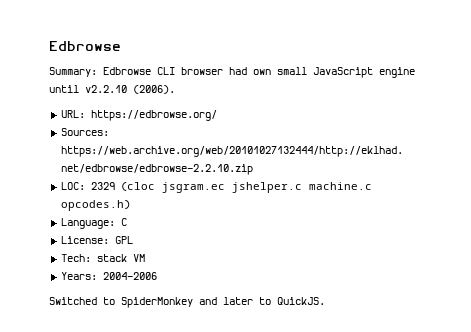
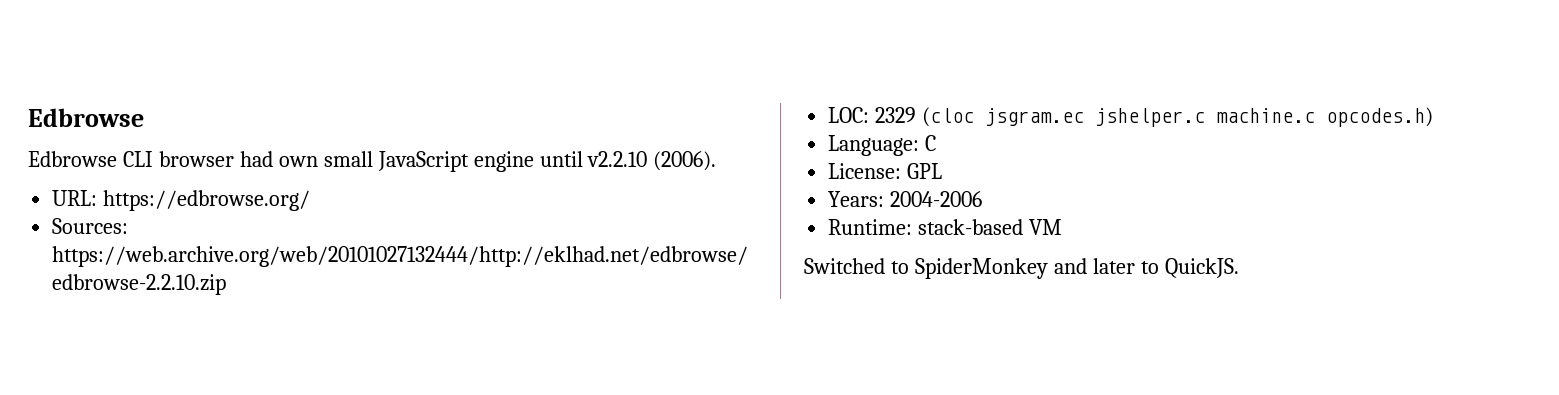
[49,67,97,77] Summary: -> (144, 117) none
[60,254,145,262] // Tech: stack VM -> (943, 171) none
(157, 276) none -> [828,219,1063,235] // Runtime: stack-based VM

